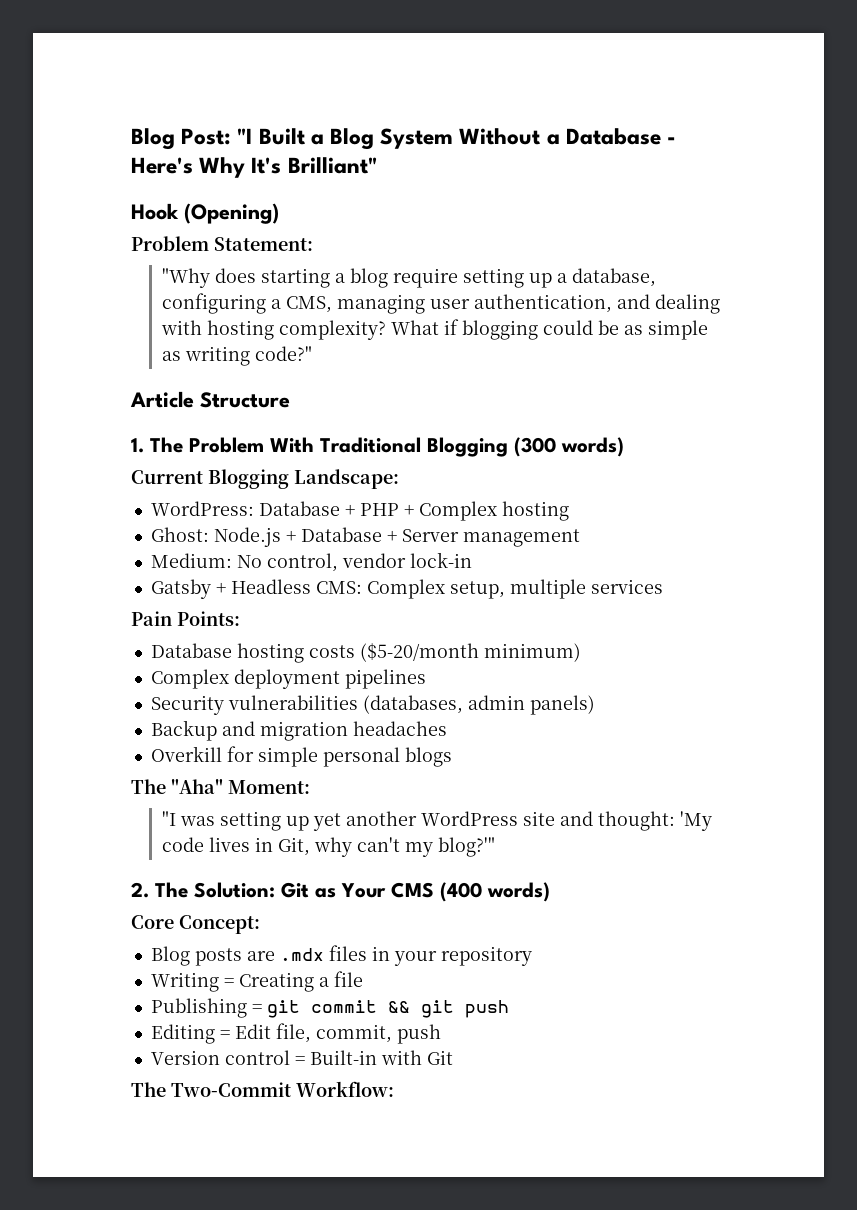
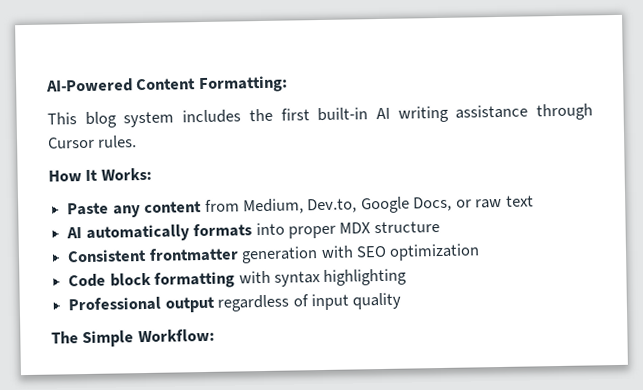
[131,128,677,150] [131,157,377,178] [131,203,279,224] [131,236,313,251] [161,268,656,288] [161,293,720,314] [160,319,708,340] [161,346,312,366] [130,391,290,408] [131,437,624,457] [131,469,399,489] [150,501,569,521] [150,527,580,547] [150,552,472,572] [150,579,663,599] [131,611,240,626] [150,643,581,663] [150,669,426,689] [150,695,595,715] [150,720,447,741] [150,746,452,767] [131,779,310,794] [161,811,712,831] [161,837,495,857] [131,882,550,902] [131,915,260,934] [150,945,532,966] [150,971,363,992] [150,998,509,1018] [150,1023,441,1044] [150,1050,453,1065] [131,1082,291,1097] Blog Post: "I Built a Blog System Without a Database - Here's Why It's Brilliant" // Hook (Opening) // Problem Statement: // "Why does starting a blog require setting up a database, configuring a CMS, managing user authentication, and dealing with hosting complexity? What if blogging could be as simple as writing code?" // Article Structure // 1. The Problem With Traditional Blogging (300 words) // Current Blogging Landscape: // WordPress: Database + PHP + Complex hosting // Ghost: Node.js + Database + Server management // Medium: No control, vendor lock-in // Gatsby + Headless CMS: Complex setup, multiple services // Pain Points: // Database hosting costs ($5-20/month minimum) // Complex deployment pipelines // Security vulnerabilities (databases, admin panels) // Backup and migration headaches // Overkill for simple personal blogs // The "Aha" Moment: // "I was setting up yet another WordPress site and thought: 'My code lives in Git, why can't my blog?'" // 2. The Solution: Git as Your CMS (400 words) // Core Concept: // Blog posts are .mdx files in your repository // Writing = Creating a file // Publishing = git commit && git push // Editing = Edit file, commit, push // Version control = Built-in with Git // The Two-Commit -> [46,75,288,94] [47,103,593,128] [47,135,138,149] [48,167,152,182] [67,195,534,218] [66,221,440,242] [67,243,481,264] [68,268,408,289] [68,292,402,313] [51,330,135,348] AI-Powered Content Formatting: // This blog system includes the first built-in AI writing assistance through Cursor rules. // How It Works: // Paste any content from Medium, Dev.to, Google Docs, or raw text // AI automatically formats into proper MDX structure // Consistent frontmatter generation with SEO optimization // Code block formatting with syntax highlighting // Professional output regardless of input quality // The Simple

